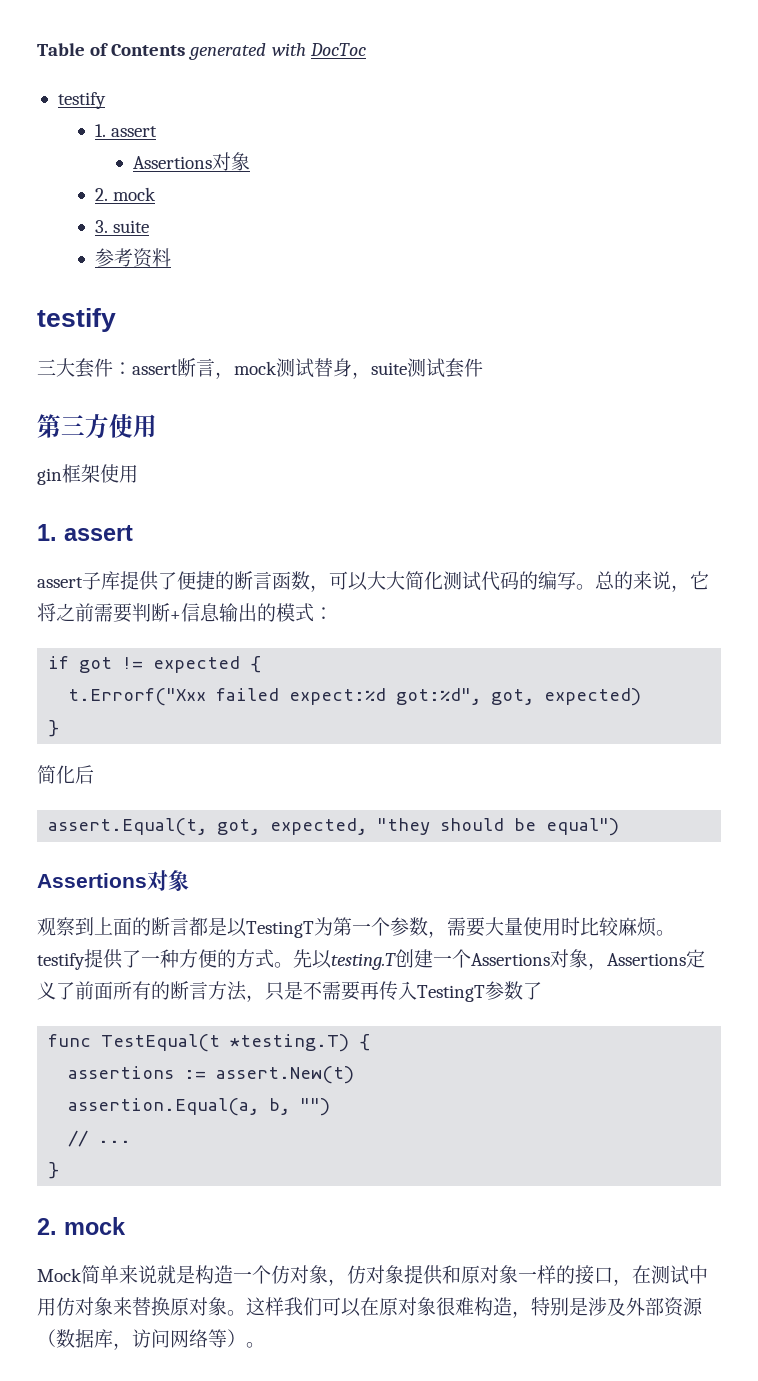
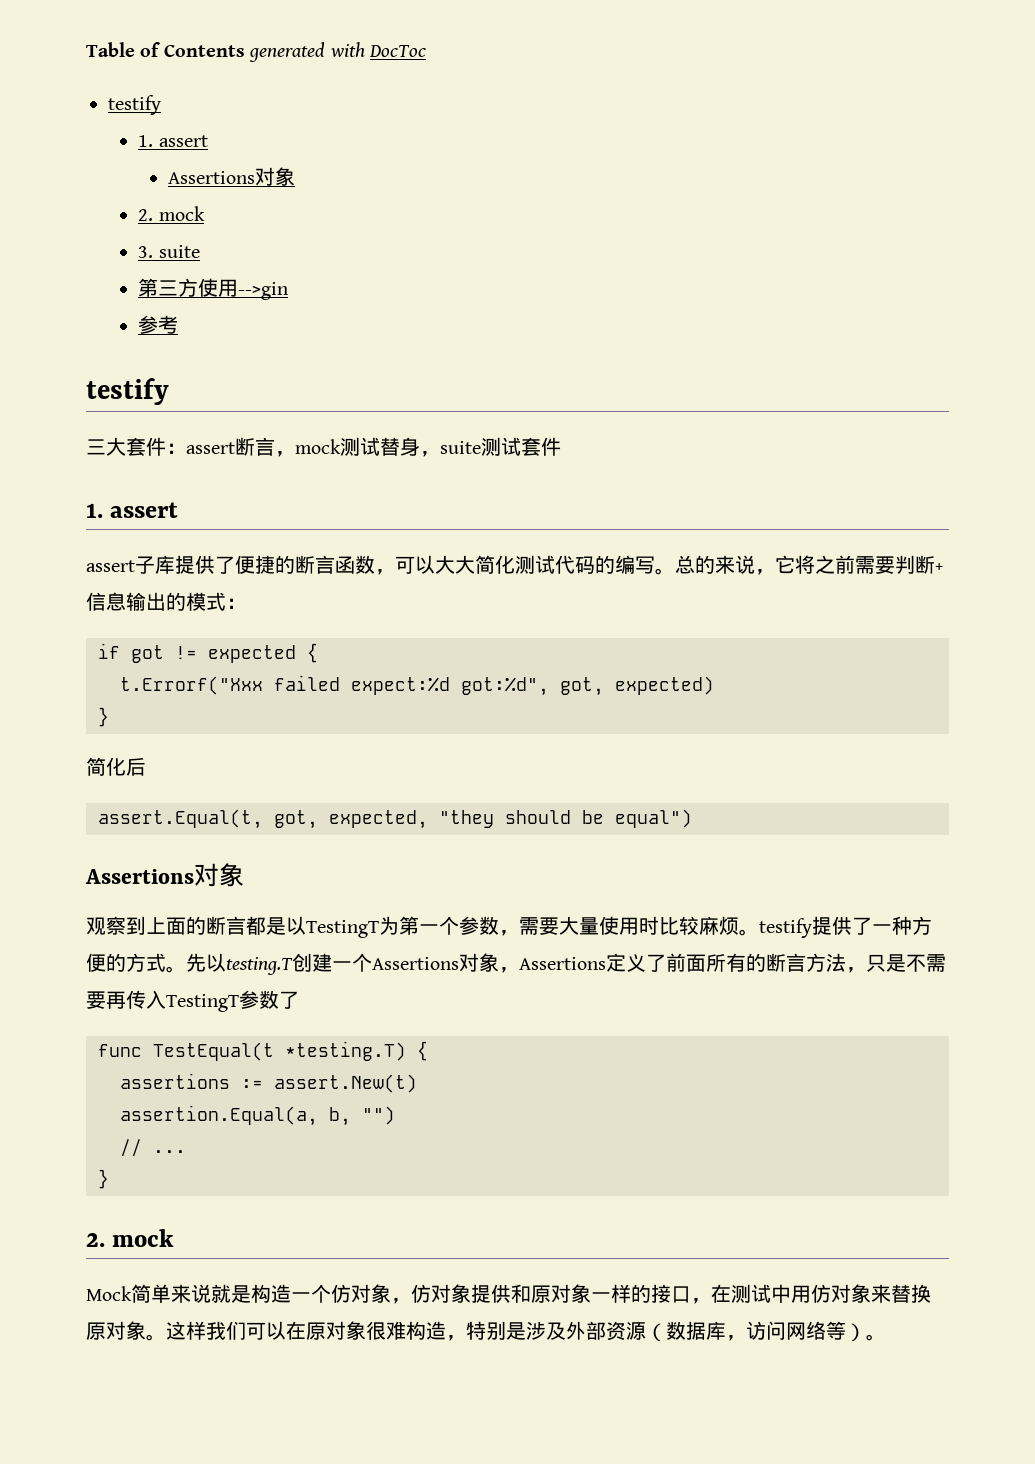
(150, 226) none -> [138,278,289,300] // 第三方使用-->gin
[133,248,172,268] 资料 -> (179, 324) none
[37,414,157,439] [37,464,138,485] // 第三方使用 // gin框架使用 -> (561, 446) none

